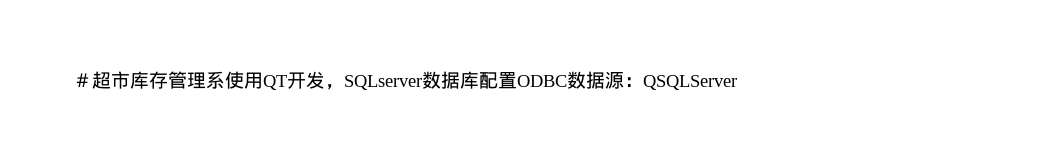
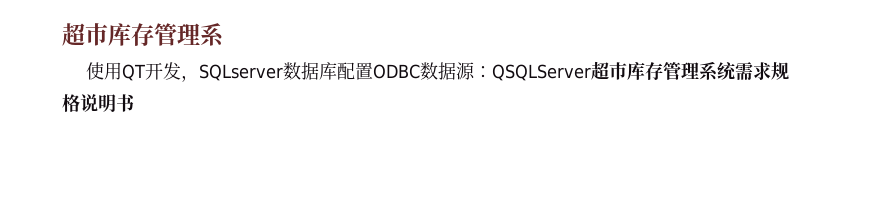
[73,71,225,89] ＃超市库存管理系 -> [62,23,224,47] 超市库存管理系 //
(737, 82) none -> [591,61,790,81] [62,94,135,112] 超市库存管理系统需求规格说明书

